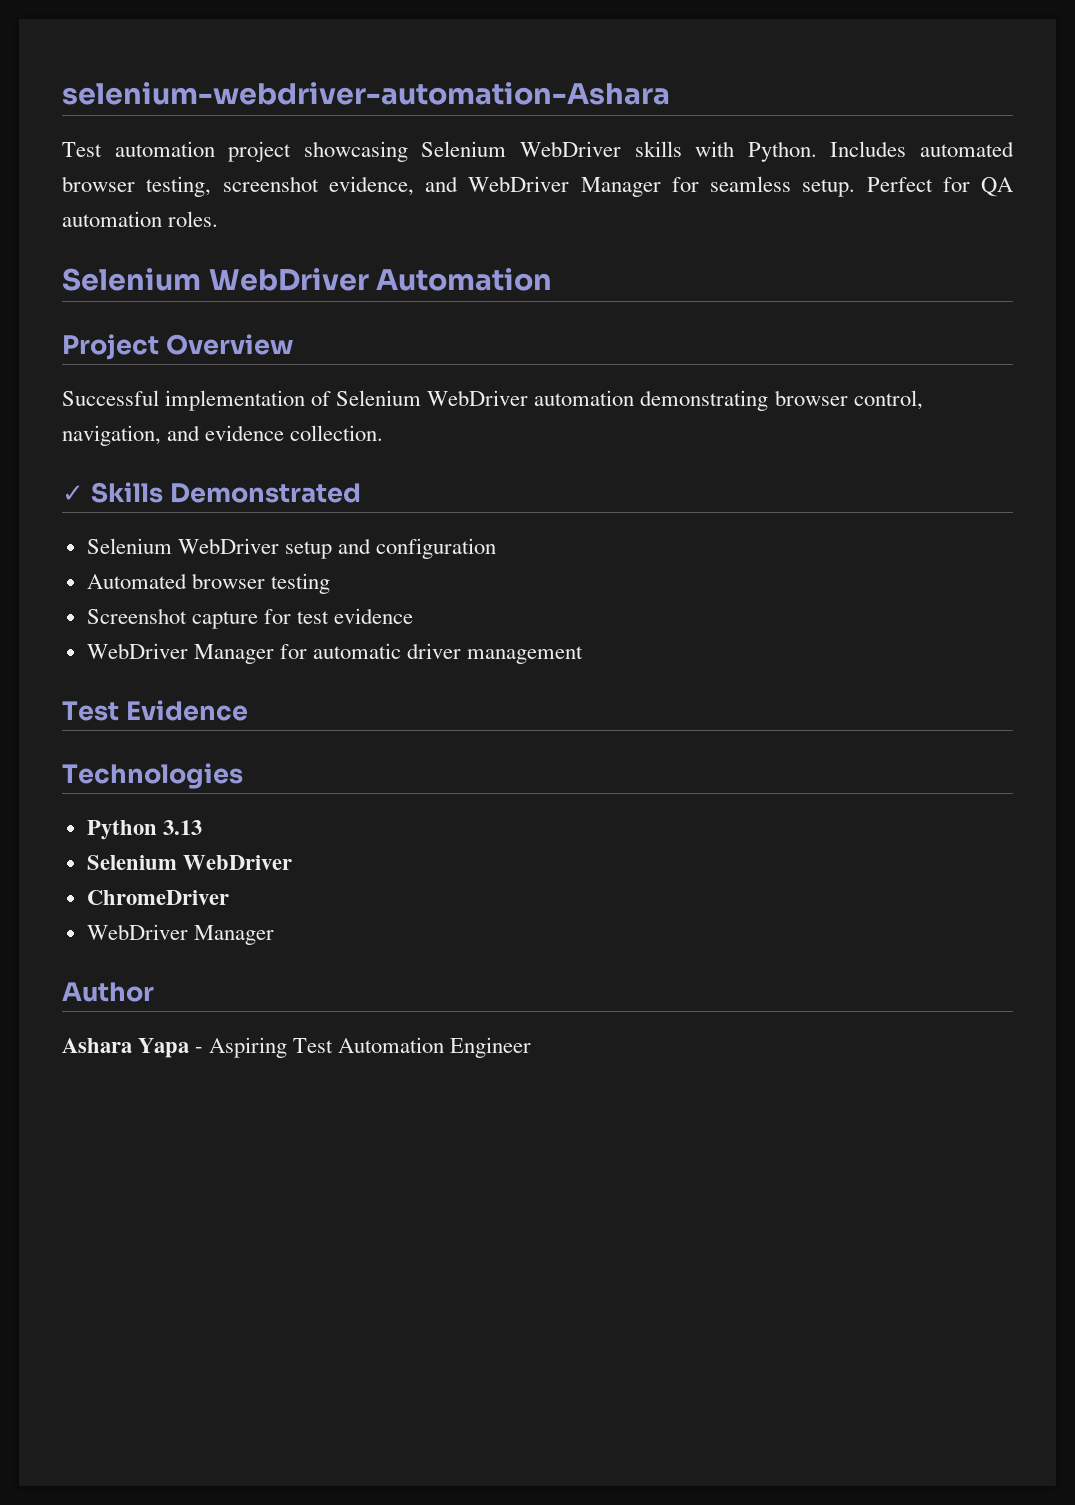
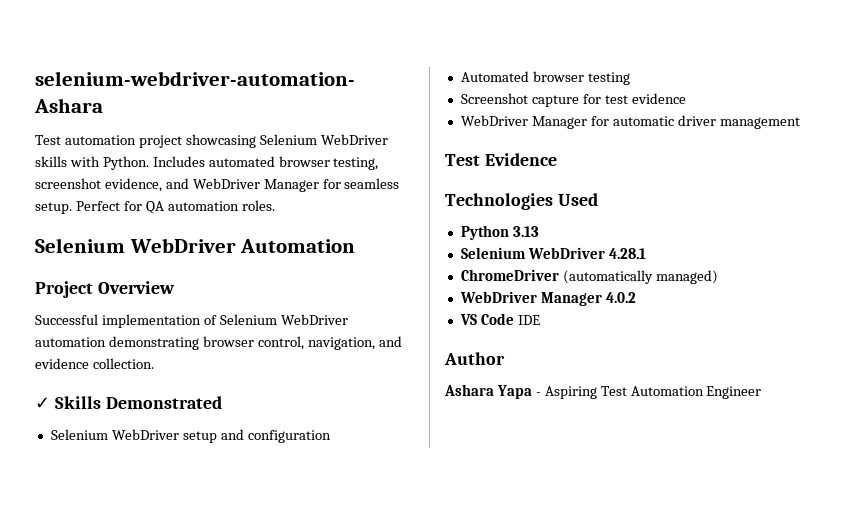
(243, 776) none -> [557,193,598,206] Used
(292, 862) none -> [608,248,646,259] 4.28.1
[86,924,274,945] // WebDriver Manager -> [562,270,718,284] [459,291,636,306] [459,313,540,325] (automatically managed) // WebDriver Manager 4.0.2 // VS Code IDE

